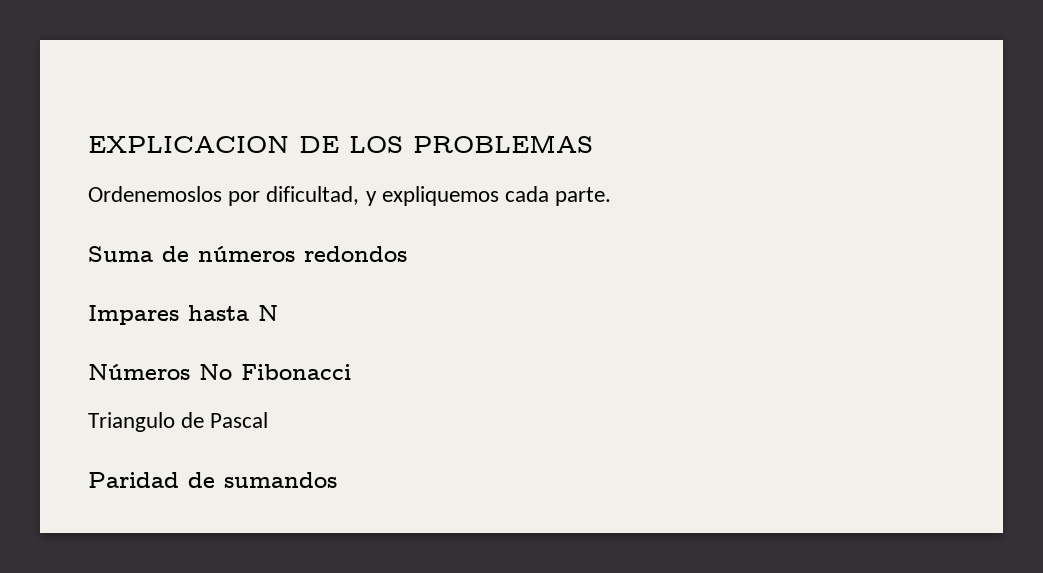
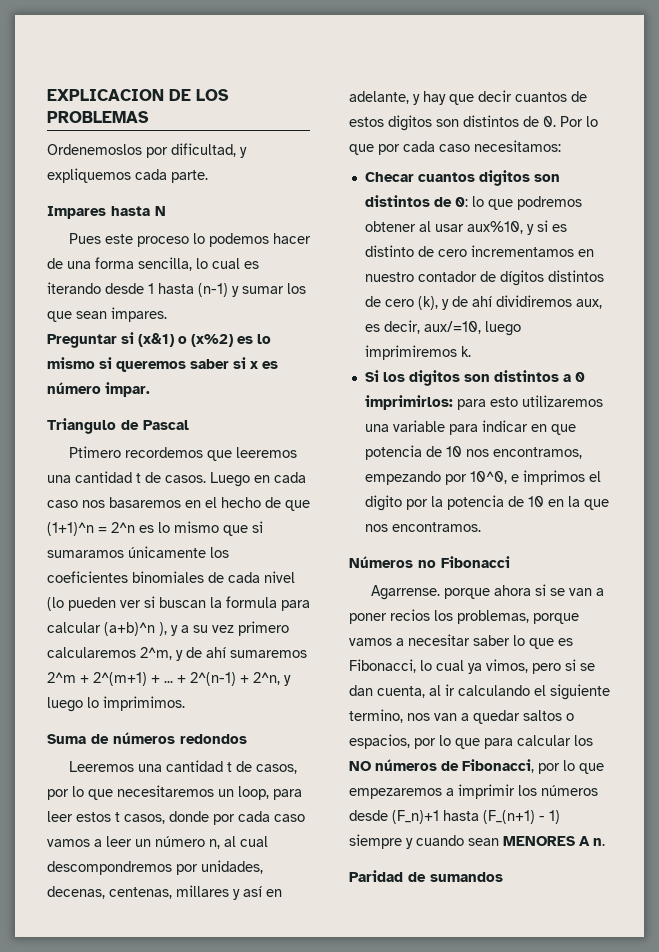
[88,246,407,262] [88,305,278,325] Suma de números redondos // Impares hasta N -> [47,206,166,219] [68,233,311,247] [47,257,259,271] [47,282,306,297] [47,307,167,322] [47,332,271,348] [47,357,278,372] [47,382,150,397] [47,418,189,434] [68,446,297,461] [47,471,306,487] [47,497,310,511] [47,521,263,536] [47,546,229,558] [47,571,295,583] [47,596,310,611] [47,621,289,636] [47,647,307,661] [47,672,291,686] [47,696,185,712] [47,732,247,744] [68,760,297,774] [47,785,302,800] [47,811,305,825] [47,836,268,849] [47,860,263,875] [47,885,282,900] [349,90,587,105] [349,115,598,131] [349,140,561,155] [364,170,560,186] [364,195,582,210] [364,220,567,235] [364,245,594,257] [364,270,604,286] [364,295,602,310] [364,320,521,336] [364,345,471,360] [364,370,585,386] [364,395,603,410] [364,420,576,435] [364,445,582,460] [364,470,601,485] [364,495,609,511] [364,522,481,532] Impares hasta N // Pues este proceso lo podemos hacer de una forma sencilla, lo cual es iterando desde 1 hasta (n-1) y sumar los que sean impares. // Preguntar si (x&1) o (x%2) es lo mismo si queremos saber si x es número impar. // Triangulo de Pascal // Ptimero recordemos que leeremos una cantidad t de casos. Luego en cada caso nos basaremos en el hecho de que (1+1)^n = 2^n es lo mismo que si sumaramos únicamente los coeficientes binomiales de cada nivel (lo pueden ver si buscan la formula para calcular (a+b)^n ), y a su vez primero calcularemos 2^m, y de ahí sumaremos 2^m + 2^(m+1) + ... + 2^(n-1) + 2^n, y luego lo imprimimos. // Suma de números redondos // Leeremos una cantidad t de casos, por lo que necesitaremos un loop, para leer estos t casos, donde por cada caso vamos a leer un número n, al cual descompondremos por unidades, decenas, centenas, millares y así en adelante, y hay que decir cuantos de estos digitos son distintos de 0. Por lo que por cada caso necesitamos: // Checar cuantos digitos son distintos de 0: lo que podremos obtener al usar aux%10, y si es distinto de cero incrementamos en nuestro contador de dígitos distintos de cero (k), y de ahí dividiremos aux, es decir, aux/=10, luego imprimiremos k. // Si los digitos son distintos a 0 imprimirlos: para esto utilizaremos una variable para indicar en que potencia de 10 nos encontramos, empezando por 10^0, e imprimos el digito por la potencia de 10 en la que nos encontramos.
[199,364,232,380] No -> [418,560,436,568] no
[88,412,269,432] Triangulo de Pascal -> [370,584,604,600] [349,609,579,624] [349,634,573,649] [349,659,595,674] [349,684,610,700] [349,709,574,724] [349,734,593,749] [349,759,604,774] [349,784,598,799] [349,810,560,824] [349,834,605,849] Agarrense. porque ahora si se van a poner recios los problemas, porque vamos a necesitar saber lo que es Fibonacci, lo cual ya vimos, pero si se dan cuenta, al ir calculando el siguiente termino, nos van a quedar saltos o espacios, por lo que para calcular los NO números de Fibonacci, por lo que empezaremos a imprimir los números desde (F_n)+1 hasta (F_(n+1) - 1) siempre y cuando sean MENORES A n.

